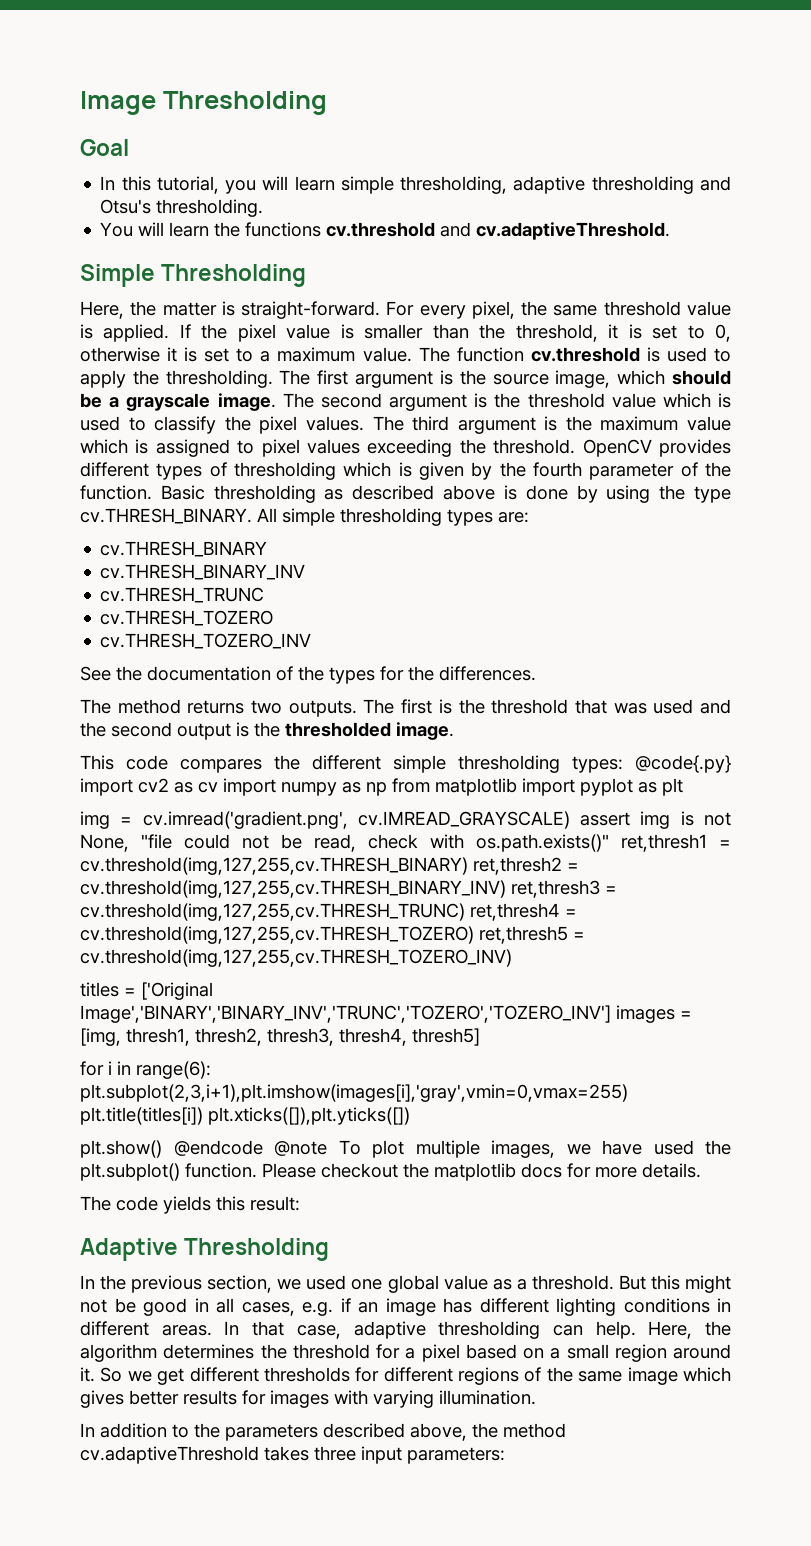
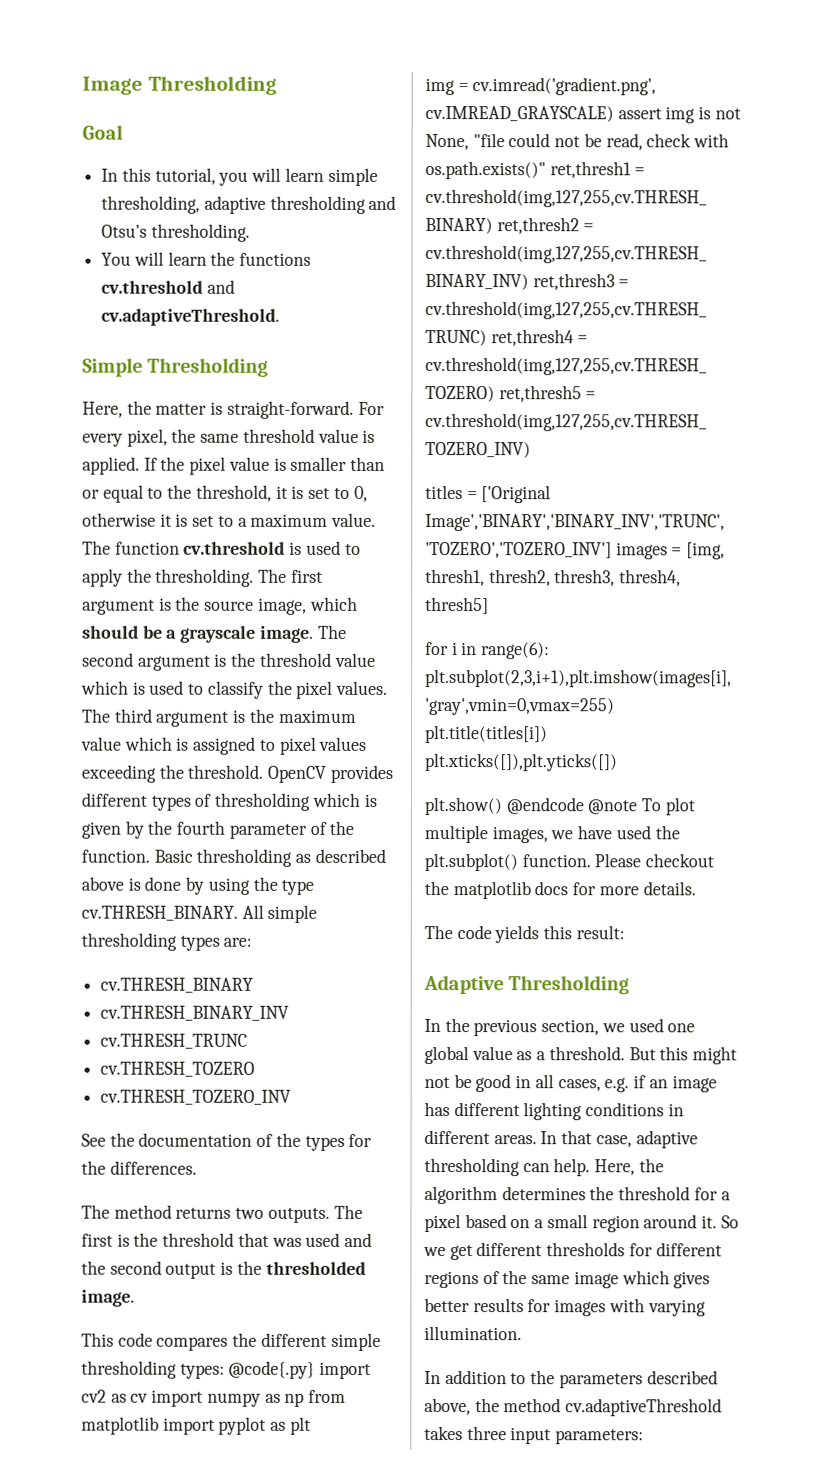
(469, 331) none -> [82,484,164,503] or equal to

